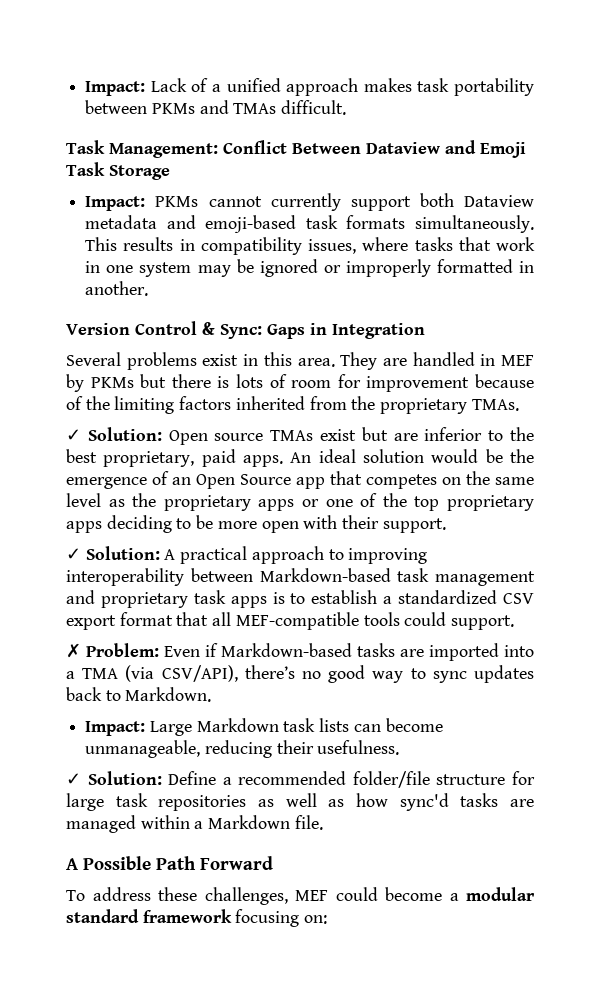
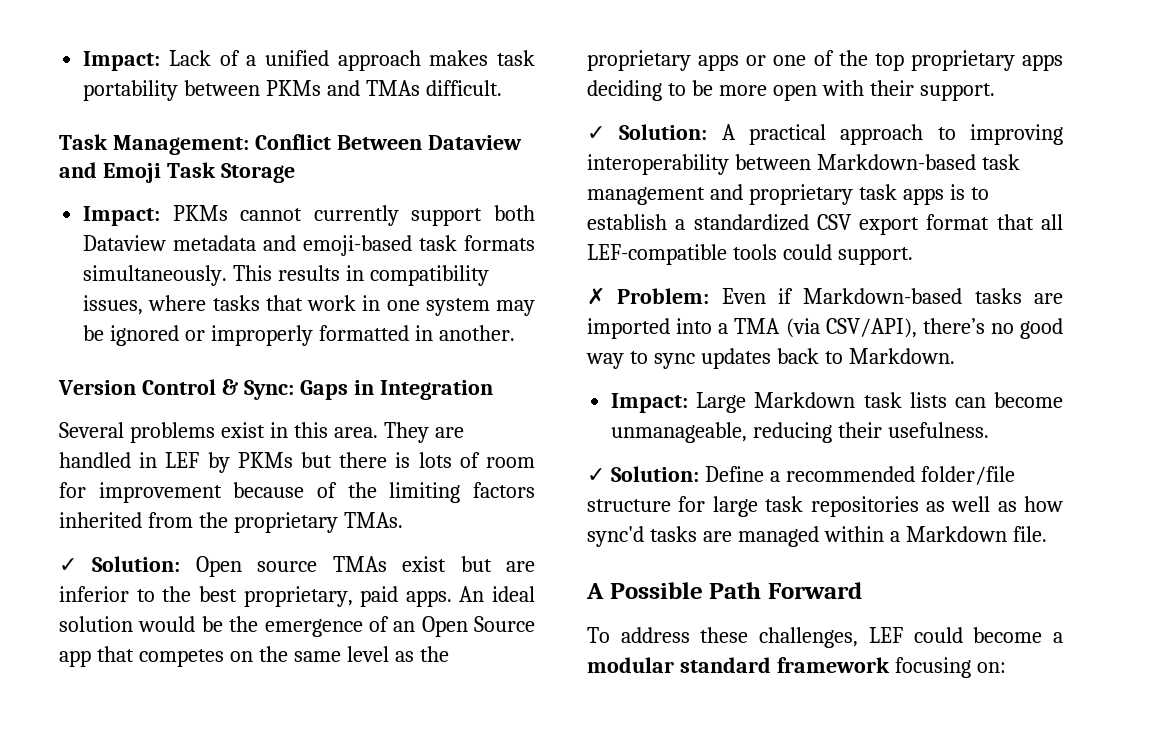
[500,355,534,366] MEF -> [165,452,200,468] LEF
[235,612,359,630] MEF-compatible -> [587,244,727,265] LEF-compatible
[295,890,328,901] MEF -> [868,627,903,643] LEF

